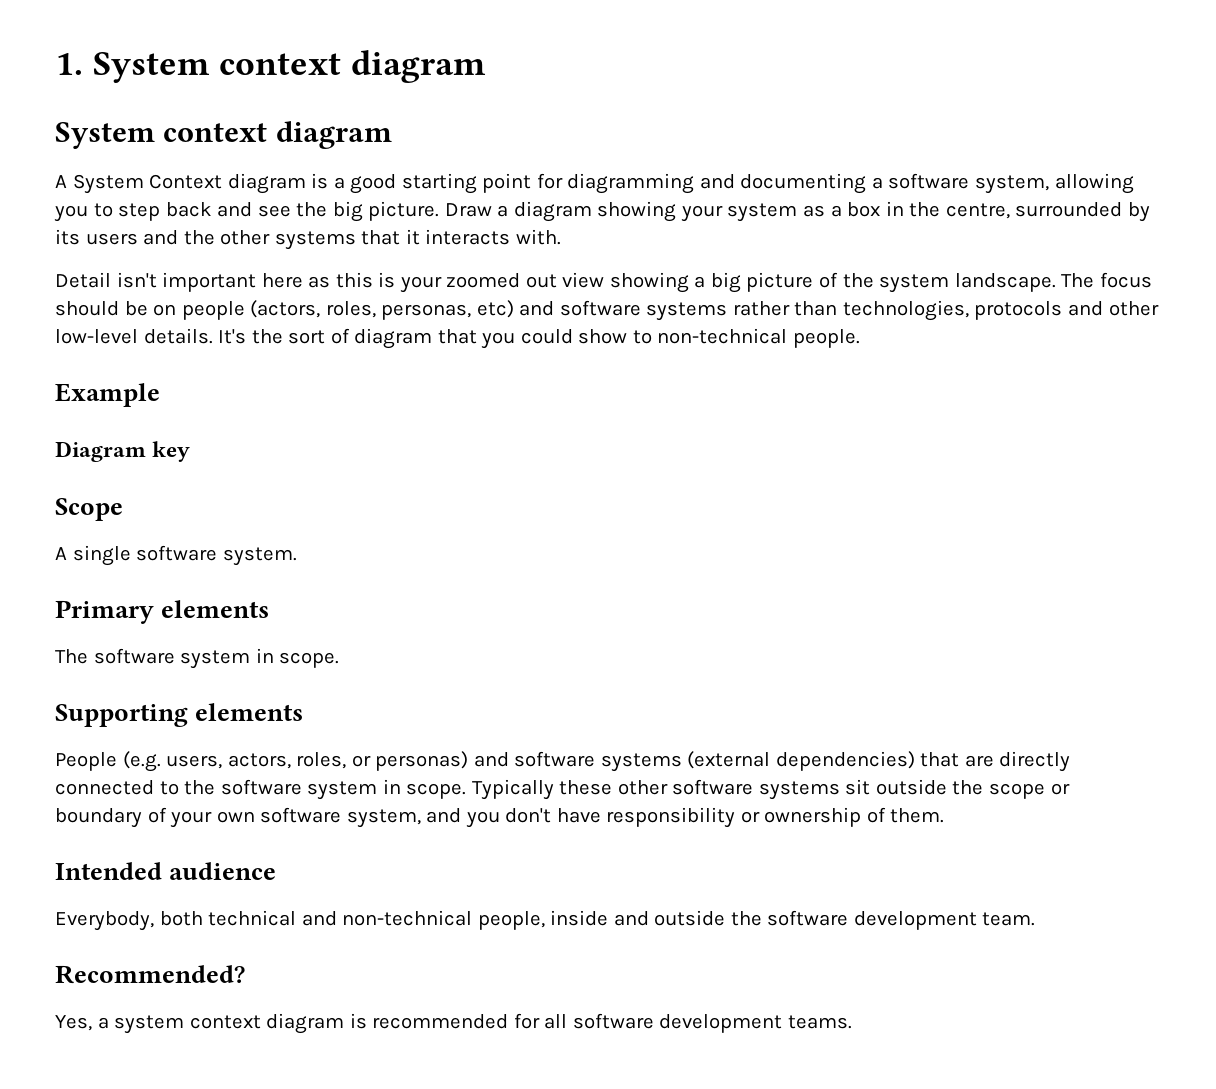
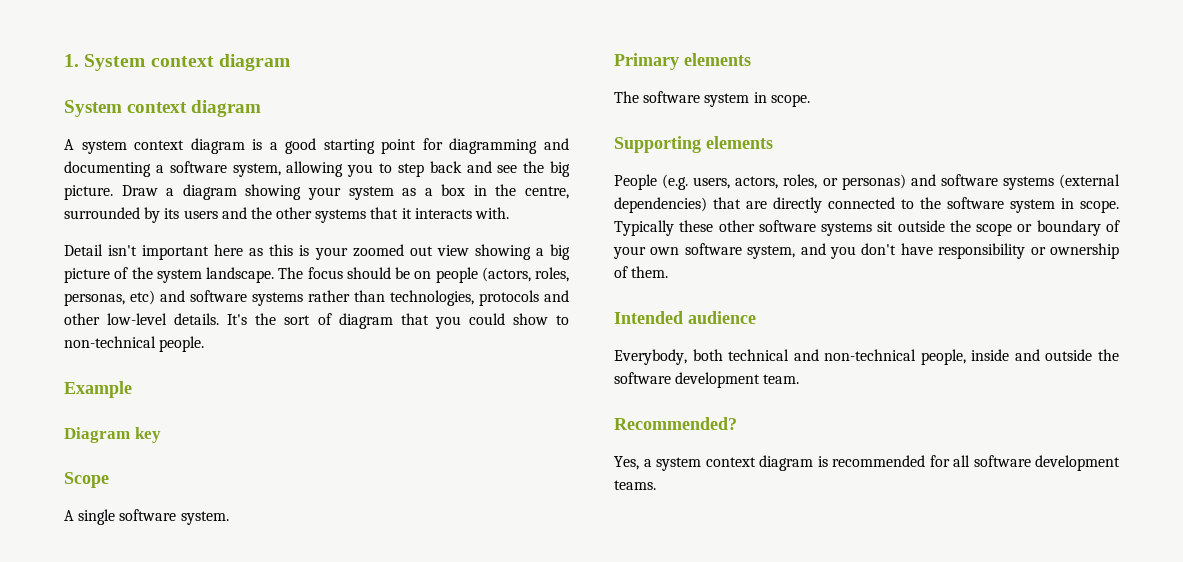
[72,174,223,194] System Context -> [81,140,185,154] system context

